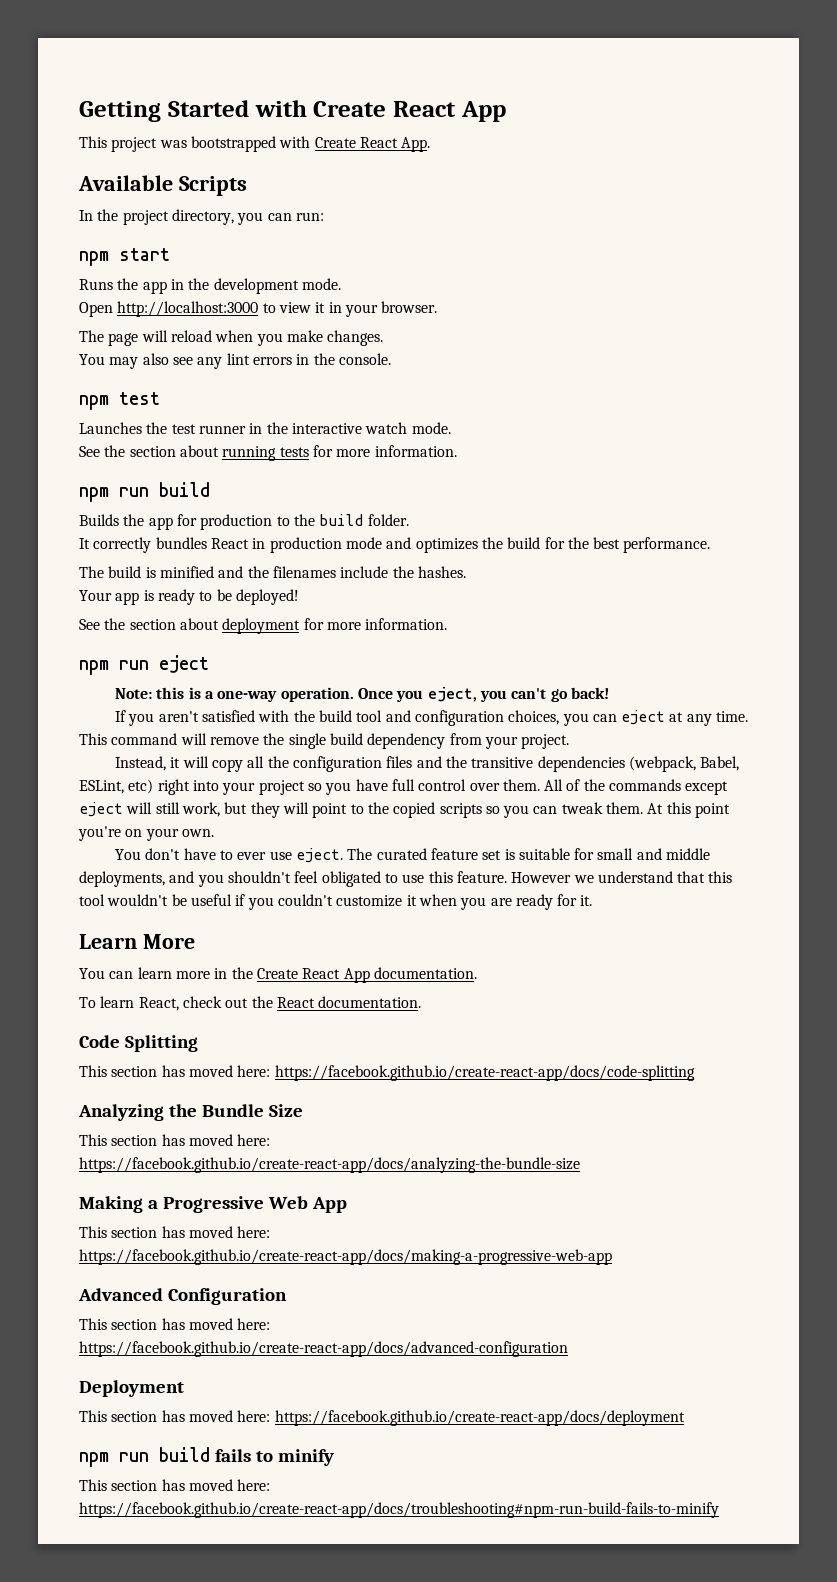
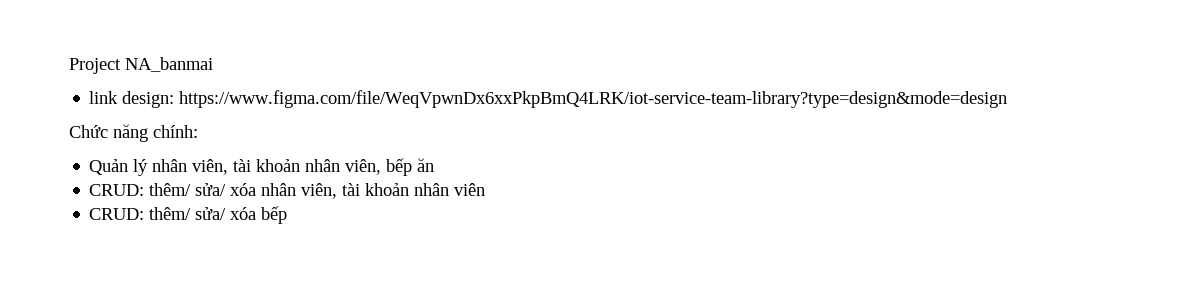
[79,100,506,122] [79,136,431,152] [78,175,247,196] [79,209,324,225] [79,248,170,266] [79,278,341,294] [79,301,438,317] [79,330,384,346] [79,353,391,369] [79,392,160,410] [79,422,451,434] [79,445,457,461] [79,482,210,502] [79,514,409,530] [79,537,711,553] [79,566,466,578] [79,589,299,605] [79,618,448,634] [79,655,209,675] [114,687,609,702] [114,710,749,726] [79,733,570,749] [114,756,740,772] [79,779,729,795] [79,802,731,818] [78,826,214,841] [114,848,711,863] [79,871,733,887] [79,894,593,910] [79,934,195,949] [79,967,477,983] [79,996,422,1011] [79,1035,198,1052] [79,1065,695,1081] [78,1104,303,1121] [79,1134,271,1146] [79,1157,580,1173] [79,1196,347,1213] [79,1226,271,1238] [79,1249,612,1265] [78,1288,287,1305] [79,1318,271,1330] [79,1341,568,1357] [79,1380,184,1397] [79,1410,685,1426] [79,1447,334,1467] [79,1479,271,1491] [79,1502,719,1518] Getting Started with Create React App // This project was bootstrapped with Create React App. // Available Scripts // In the project directory, you can run: // npm start // Runs the app in the development mode. // Open http://localhost:3000 to view it in your browser. // The page will reload when you make changes. // You may also see any lint errors in the console. // npm test // Launches the test runner in the interactive watch mode. // See the section about running tests for more information. // npm run build // Builds the app for production to the build folder. // It correctly bundles React in production mode and optimizes the build for the best performance. // The build is minified and the filenames include the hashes. // Your app is ready to be deployed! // See the section about deployment for more information. // npm run eject // Note: this is a one-way operation. Once you eject, you can't go back! // If you aren't satisfied with the build tool and configuration choices, you can eject at any time. This command will remove the single build dependency from your project. // Instead, it will copy all the configuration files and the transitive dependencies (webpack, Babel, ESLint, etc) right into your project so you have full control over them. All of the commands except eject will still work, but they will point to the copied scripts so you can tweak them. At this point you're on your own. // You don't have to ever use eject. The curated feature set is suitable for small and middle deployments, and you shouldn't feel obligated to use this feature. However we understand that this tool wouldn't be useful if you couldn't customize it when you are ready for it. // Learn More // You can learn more in the Create React App documentation. // To learn React, check out the React documentation. // Code Splitting // This section has moved here: https://facebook.github.io/create-react-app/docs/code-splitting // Analyzing the Bundle Size // This section has moved here: https://facebook.github.io/create-react-app/docs/analyzing-the-bundle-size // Making a Progressive Web App // This section has moved here: https://facebook.github.io/create-react-app/docs/making-a-progressive-web-app // Advanced Configuration // This section has moved here: https://facebook.github.io/create-react-app/docs/advanced-configuration // Deployment // This section has moved here: https://facebook.github.io/create-react-app/docs/deployment // npm run build fails to minify // This section has moved here: https://facebook.github.io/create-react-app/docs/troubleshooting#npm-run-build-fails-to-minify -> [69,57,213,74] [89,90,1008,108] [69,124,198,142] [89,158,435,176] [89,183,486,199] [89,206,288,224] Project NA_banmai // link design: https://www.figma.com/file/WeqVpwnDx6xxPkpBmQ4LRK/iot-service-team-library?type=design&mode=design // Chức năng chính: // Quản lý nhân viên, tài khoản nhân viên, bếp ăn // CRUD: thêm/ sửa/ xóa nhân viên, tài khoản nhân viên // CRUD: thêm/ sửa/ xóa bếp

